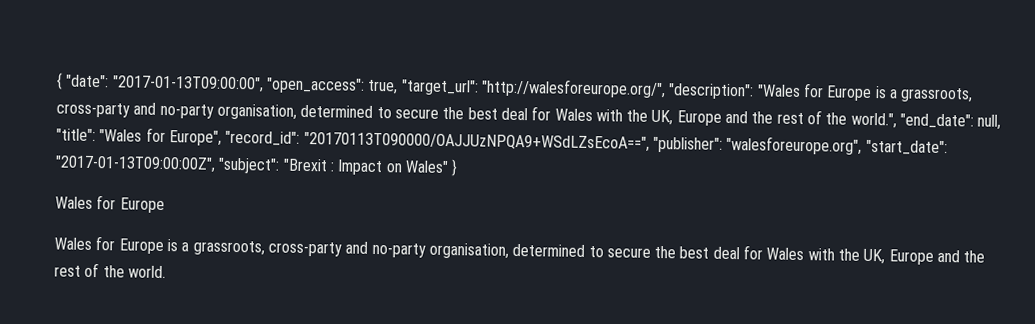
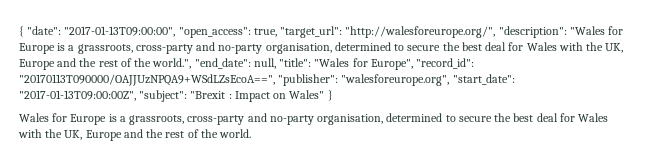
[54,236,164,255] // Wales for Europe -> (107, 119) none

